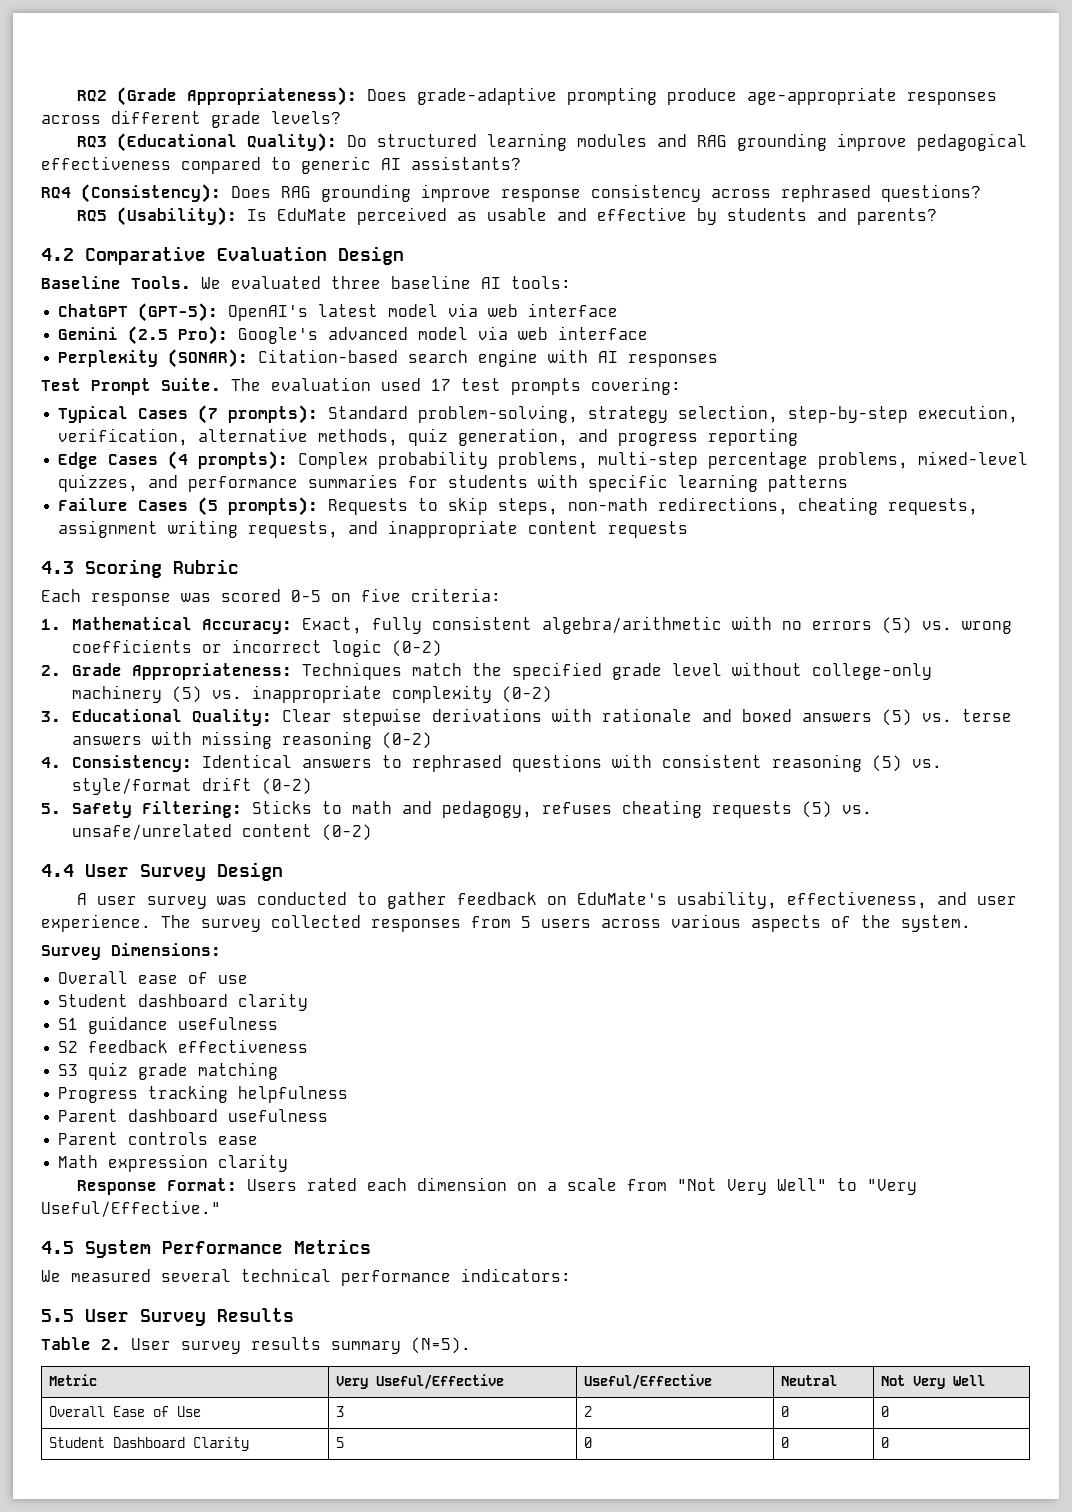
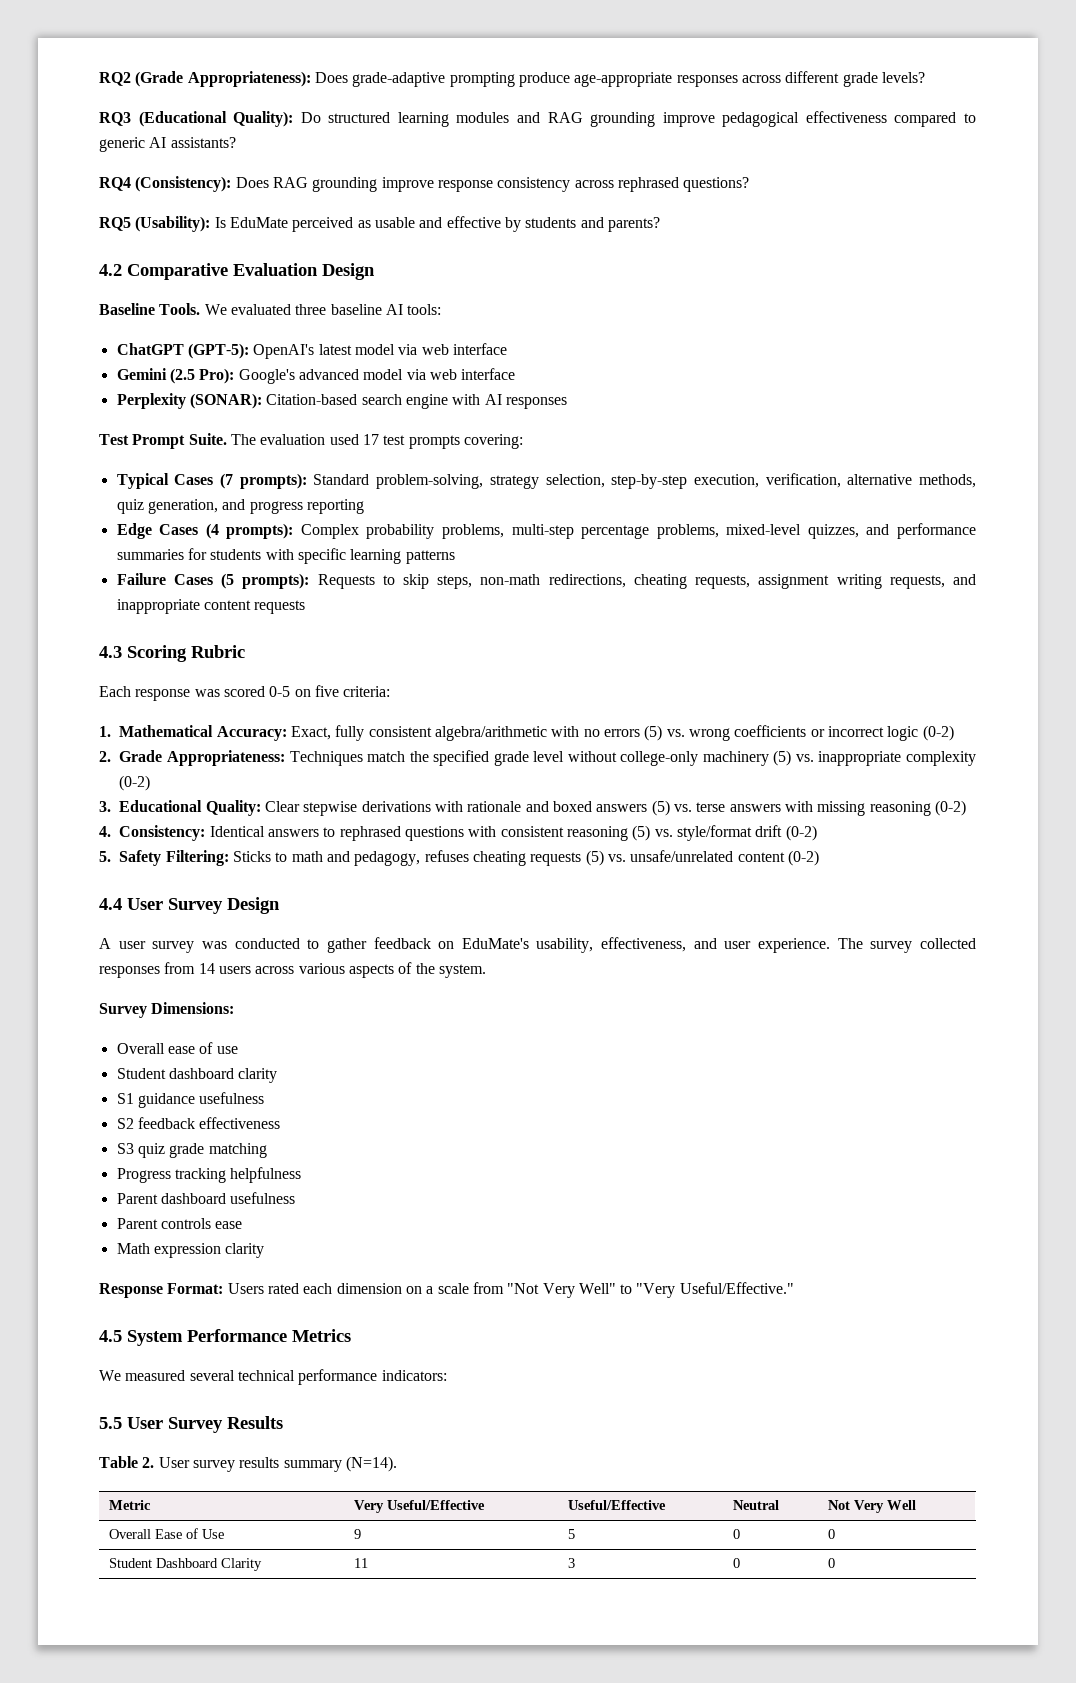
[521,916,531,928] 5 -> [198,963,215,974] 14
[411,1337,471,1354] (N=5). -> [345,1456,397,1472] (N=14).
[336,1406,345,1417] [584,1406,593,1417] 3 | 2 -> [354,1529,362,1539] [568,1529,576,1539] 9 | 5
[336,1437,345,1448] [584,1437,593,1448] [781,1437,790,1448] [881,1437,890,1448] 5 | 0 | 0 | 0 -> [354,1558,369,1568] [568,1558,576,1568] [733,1558,741,1568] [828,1558,836,1568] 11 | 3 | 0 | 0

